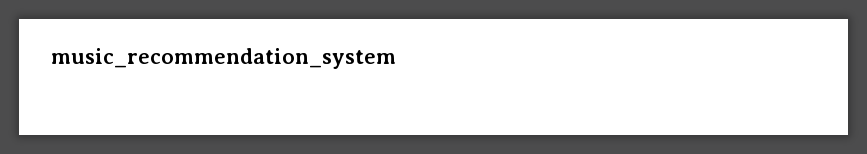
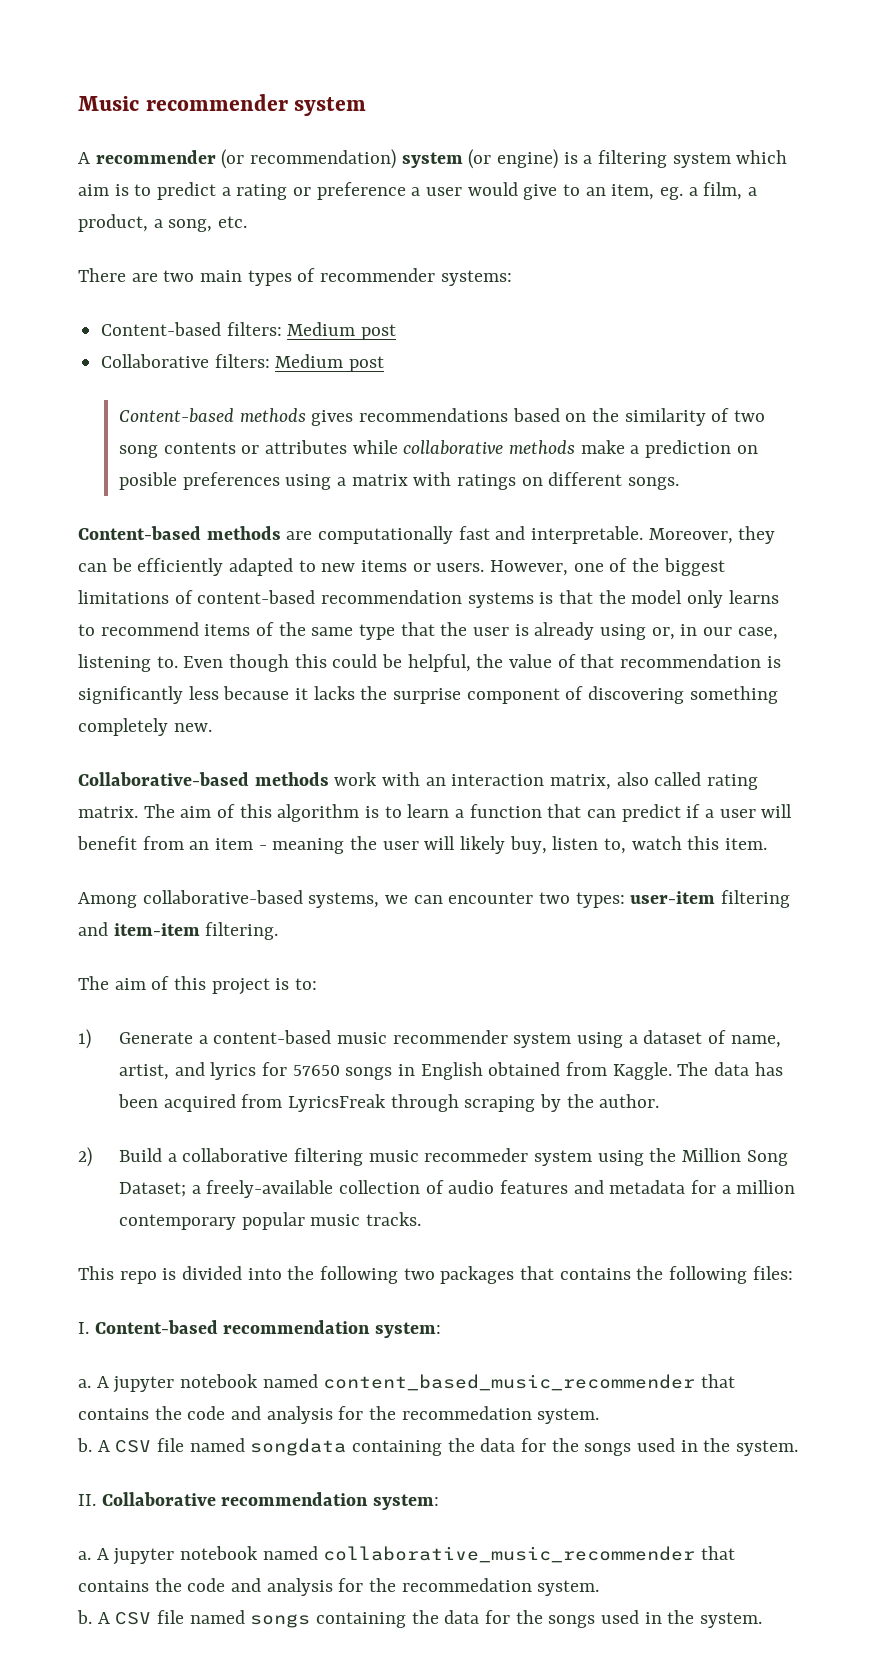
[51,48,396,69] music_recommendation_system -> [78,94,367,116] [78,149,788,169] [78,182,758,200] [78,214,248,232] [78,268,512,286] [101,322,397,340] [101,354,385,372] [119,408,766,426] [119,440,758,458] [119,472,680,490] [78,526,776,544] [78,558,725,576] [78,590,779,608] [78,622,778,640] [78,654,781,672] [78,686,778,704] [78,718,212,736] [78,772,759,790] [78,804,793,822] [77,836,768,854] [78,890,791,908] [78,922,279,940] [78,976,318,995] [78,1029,781,1049] [119,1062,783,1080] [118,1094,660,1112] [78,1147,788,1167] [119,1180,796,1198] [119,1212,422,1230] [78,1266,793,1284] [78,1320,442,1338] [78,1374,736,1393] [78,1406,600,1424] [77,1438,799,1456] [78,1492,440,1510] [78,1546,736,1565] [78,1578,600,1596] [77,1610,763,1628] Music recommender system // A recommender (or recommendation) system (or engine) is a filtering system which aim is to predict a rating or preference a user would give to an item, eg. a film, a product, a song, etc. // There are two main types of recommender systems: // Content-based filters: Medium post // Collaborative filters: Medium post // Content-based methods gives recommendations based on the similarity of two song contents or attributes while collaborative methods make a prediction on posible preferences using a matrix with ratings on different songs. // Content-based methods are computationally fast and interpretable. Moreover, they can be efficiently adapted to new items or users. However, one of the biggest limitations of content-based recommendation systems is that the model only learns to recommend items of the same type that the user is already using or, in our case, listening to. Even though this could be helpful, the value of that recommendation is significantly less because it lacks the surprise component of discovering something completely new. // Collaborative-based methods work with an interaction matrix, also called rating matrix. The aim of this algorithm is to learn a function that can predict if a user will benefit from an item - meaning the user will likely buy, listen to, watch this item. // Among collaborative-based systems, we can encounter two types: user-item filtering and item-item filtering. // The aim of this project is to: // 1) Generate a content-based music recommender system using a dataset of name, artist, and lyrics for 57650 songs in English obtained from Kaggle. The data has been acquired from LyricsFreak through scraping by the author. // 2) Build a collaborative filtering music recommeder system using the Million Song Dataset; a freely-available collection of audio features and metadata for a million contemporary popular music tracks. // This repo is divided into the following two packages that contains the following files: // I. Content-based recommendation system: // a. A jupyter notebook named content_based_music_recommender that contains the code and analysis for the recommedation system. // b. A CSV file named songdata containing the data for the songs used in the system. // II. Collaborative recommendation system: // a. A jupyter notebook named collaborative_music_recommender that contains the code and analysis for the recommedation system. // b. A CSV file named songs containing the data for the songs used in the system.

